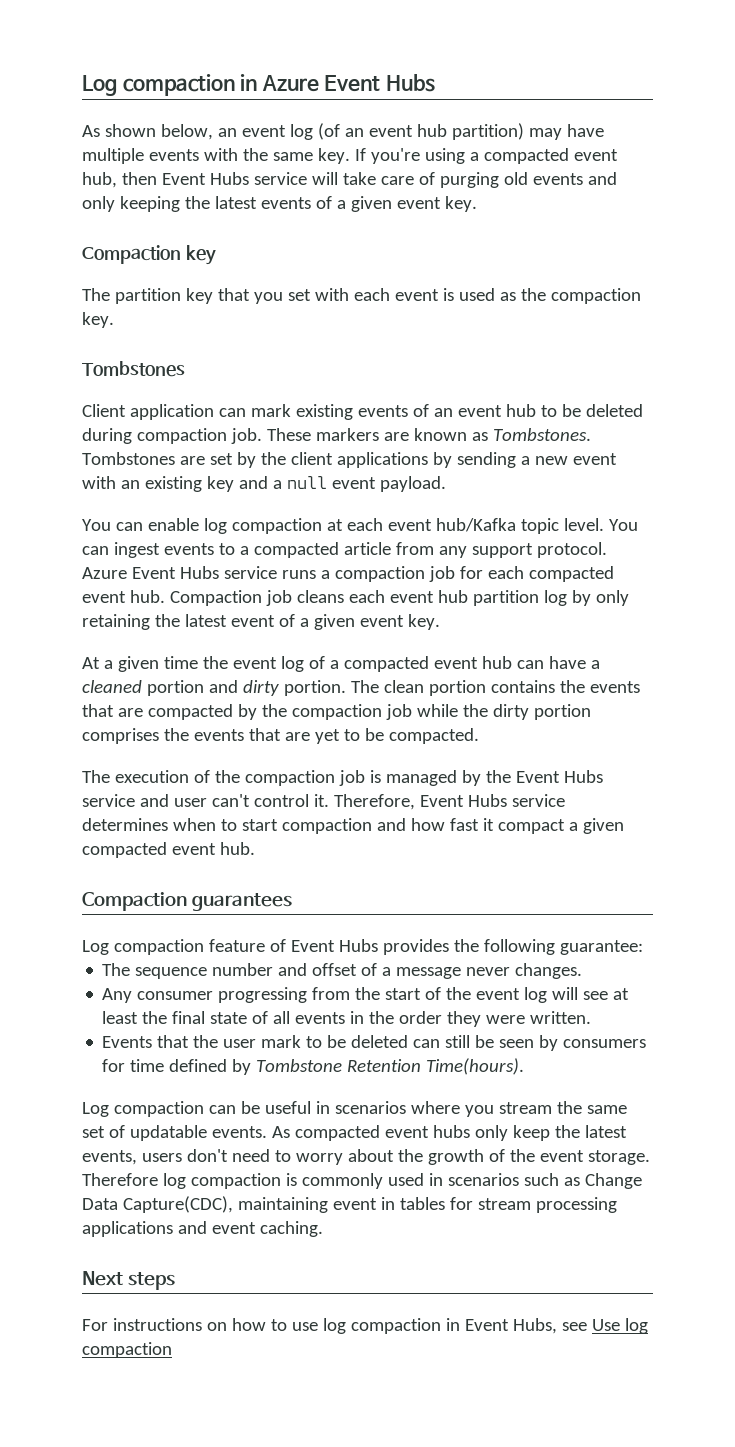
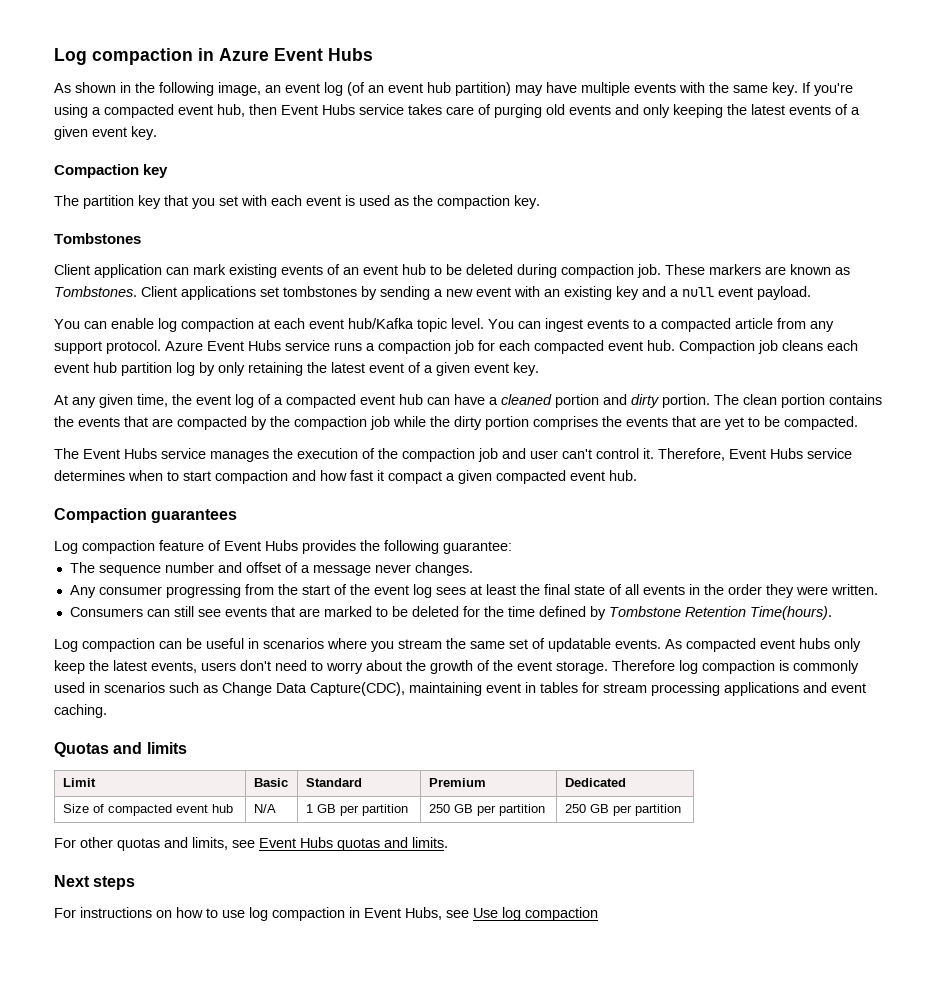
[160,124,213,140] below, -> [120,82,261,96] in the following image,
[311,172,376,185] will take -> [408,104,442,115] takes
[82,452,428,468] Tombstones are set by the client applications -> [141,286,357,300] Client applications set tombstones
[103,656,198,672] a given time -> [72,394,168,408] any given time,
(110, 776) none -> [83,448,293,462] Event Hubs service manages the
[369,770,603,786] [82,794,135,807] is managed by the Event Hubs service -> (498, 455) none
[552,987,609,1000] will see -> [435,587,466,595] sees
[102,1035,647,1051] [102,1059,126,1072] Events that the user mark to be deleted can still be seen by consumers for -> [69,606,504,617] Consumers can still see events that are marked to be deleted for the
(323, 1229) none -> [54,742,187,757] [62,778,96,787] [253,778,288,787] [305,778,362,787] [428,778,486,787] [564,778,626,787] [62,804,233,816] [253,804,276,813] [305,804,408,816] [428,804,545,816] [564,804,681,816] [54,837,448,851] // Quotas and limits // Limit | Basic | Standard | Premium | Dedicated // Size of compacted event hub | N/A | 1 GB per partition | 250 GB per partition | 250 GB per partition // For other quotas and limits, see Event Hubs quotas and limits.

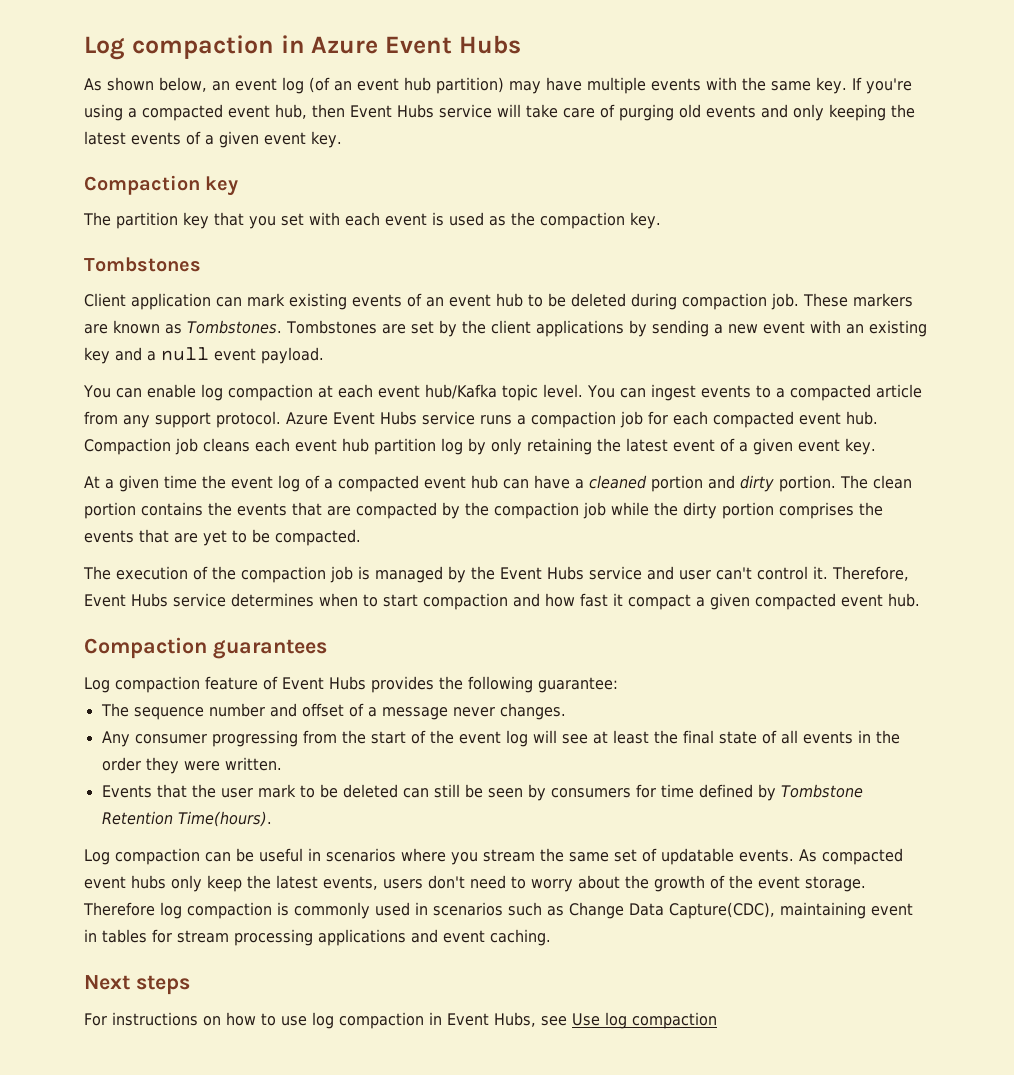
[120,82,261,96] in the following image, -> [159,77,207,92] below,
[408,104,442,115] takes -> [497,104,558,118] will take
[141,286,357,300] Client applications set tombstones -> [285,320,624,337] Tombstones are set by the client applications
[72,394,168,408] any given time, -> [105,475,197,492] a given time
[83,448,293,462] Event Hubs service manages the -> (111, 573) none
(498, 455) none -> [358,566,642,583] is managed by the Event Hubs service
[435,587,466,595] sees -> [532,730,588,744] will see
[69,606,504,617] Consumers can still see events that are marked to be deleted for the -> [101,784,656,801] Events that the user mark to be deleted can still be seen by consumers for
[54,742,187,757] [62,778,96,787] [253,778,288,787] [305,778,362,787] [428,778,486,787] [564,778,626,787] [62,804,233,816] [253,804,276,813] [305,804,408,816] [428,804,545,816] [564,804,681,816] [54,837,448,851] // Quotas and limits // Limit | Basic | Standard | Premium | Dedicated // Size of compacted event hub | N/A | 1 GB per partition | 250 GB per partition | 250 GB per partition // For other quotas and limits, see Event Hubs quotas and limits. -> (551, 937) none

